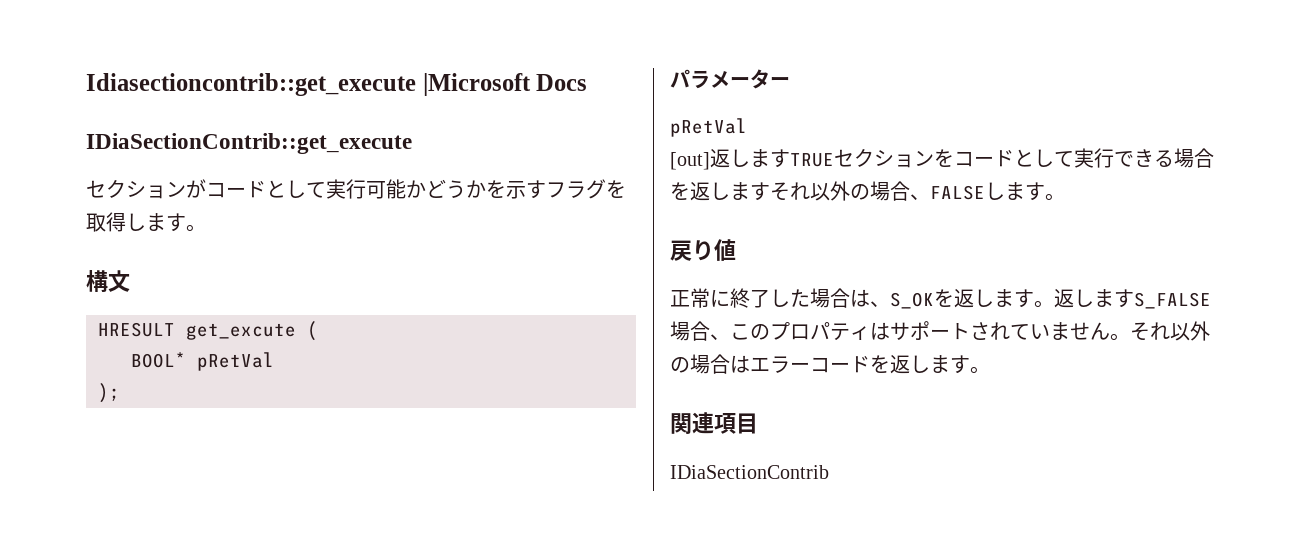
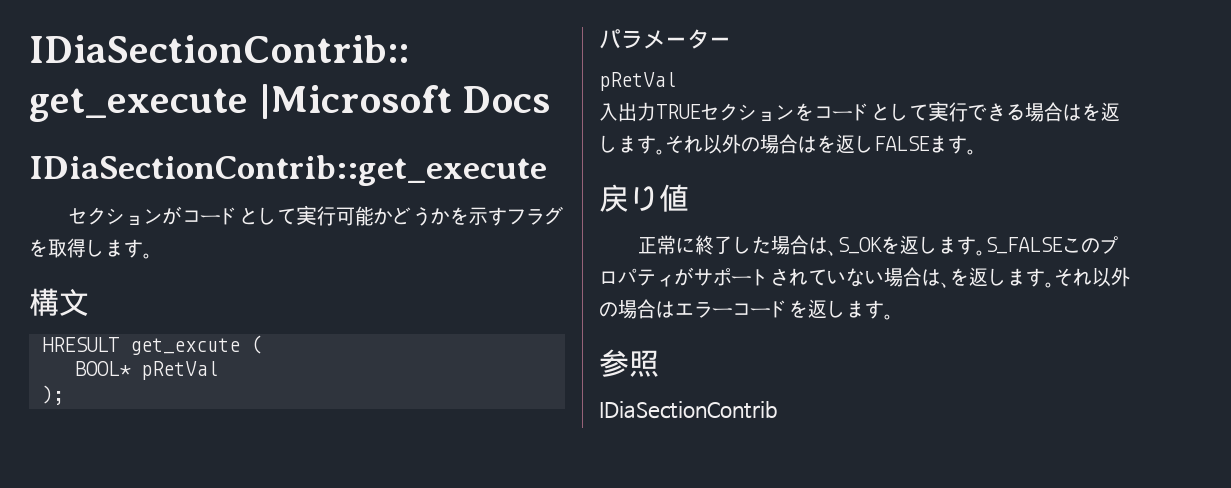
[86,73,416,96] Idiasectioncontrib::get_execute -> [29,35,409,63] [29,88,248,122] IDiaSectionContrib:: get_execute
[670,149,790,170] [out]返します -> [599,102,656,122] 入出力
[670,181,1005,201] を返しますそれ以外の場合、FALSEし -> [1063,102,1120,122] [599,134,929,155] はを返します。それ以外の場合はを返しFALSE
[1054,289,1211,309] [670,321,730,341] 返しますS_FALSE場合、 -> [984,237,1062,254] S_FALSE
[870,322,890,340] は -> [675,267,694,286] が
[1050,322,1110,340] ません -> [846,267,1045,288] ない場合は、を返します
[670,412,758,434] 関連項目 -> [599,349,659,377] 参照

